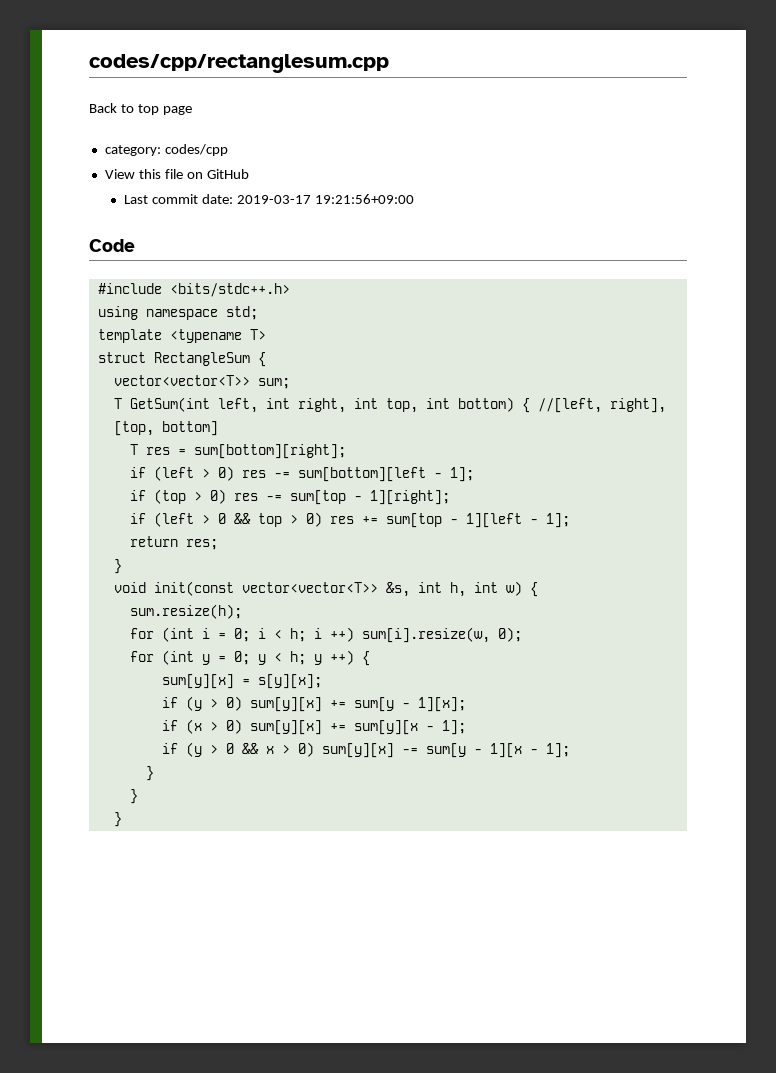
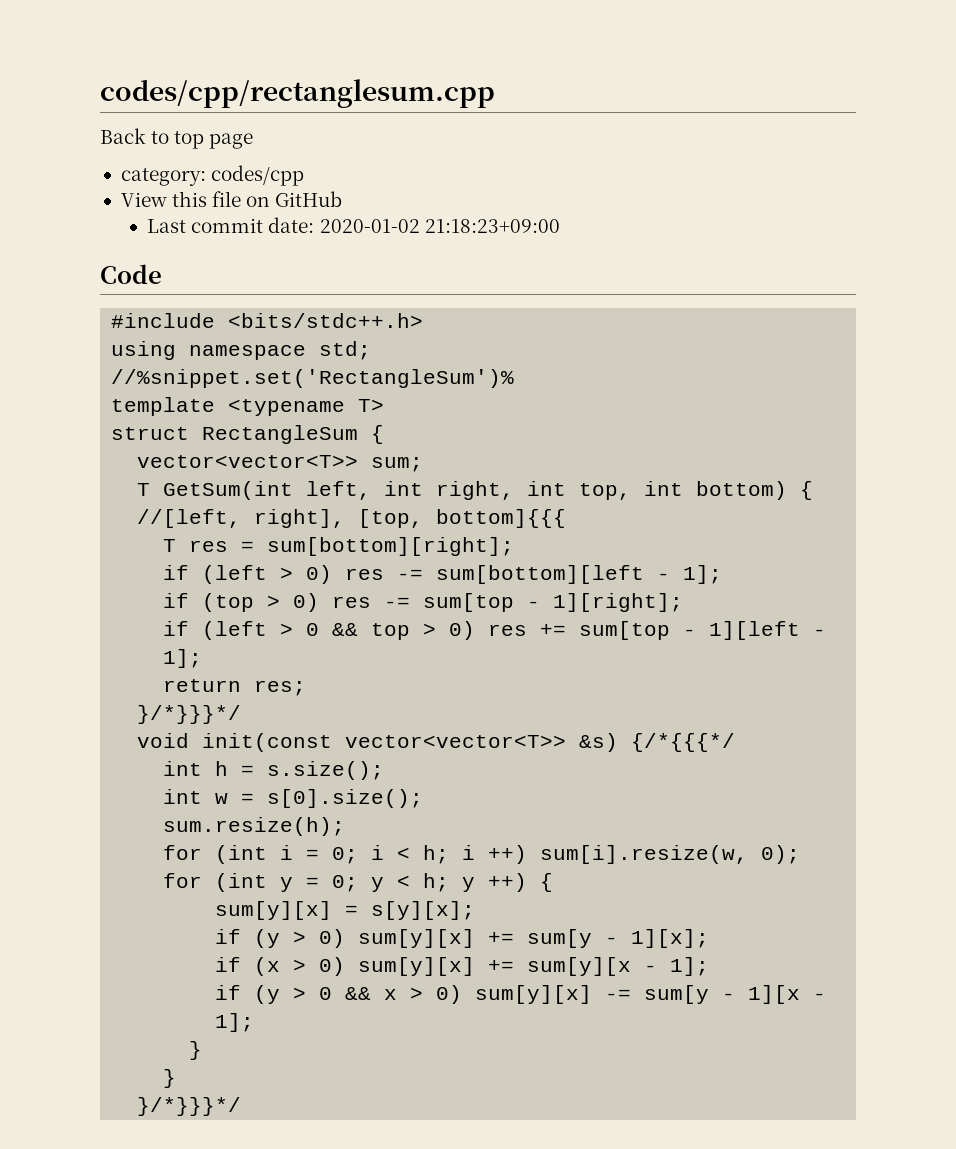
[236,194,414,204] 2019-03-17 19:21:56+09:00 -> [319,219,560,233] 2020-01-02 21:18:23+09:00
(258, 313) none -> [111,369,515,388] // //%snippet.set('RectangleSum')%
[161,421,218,436] bottom] -> [436,509,567,528] bottom]{{{
[113,559,122,574] } -> [137,705,242,724] }/*}}}*/
[385,581,538,597] &s, int h, int w) { -> [579,733,736,752] [163,761,385,780] [163,789,424,808] &s) {/*{{{*/ // int h = s.size(); // int w = s[0].size();
[113,812,122,827] } -> [137,1097,242,1116] }/*}}}*/

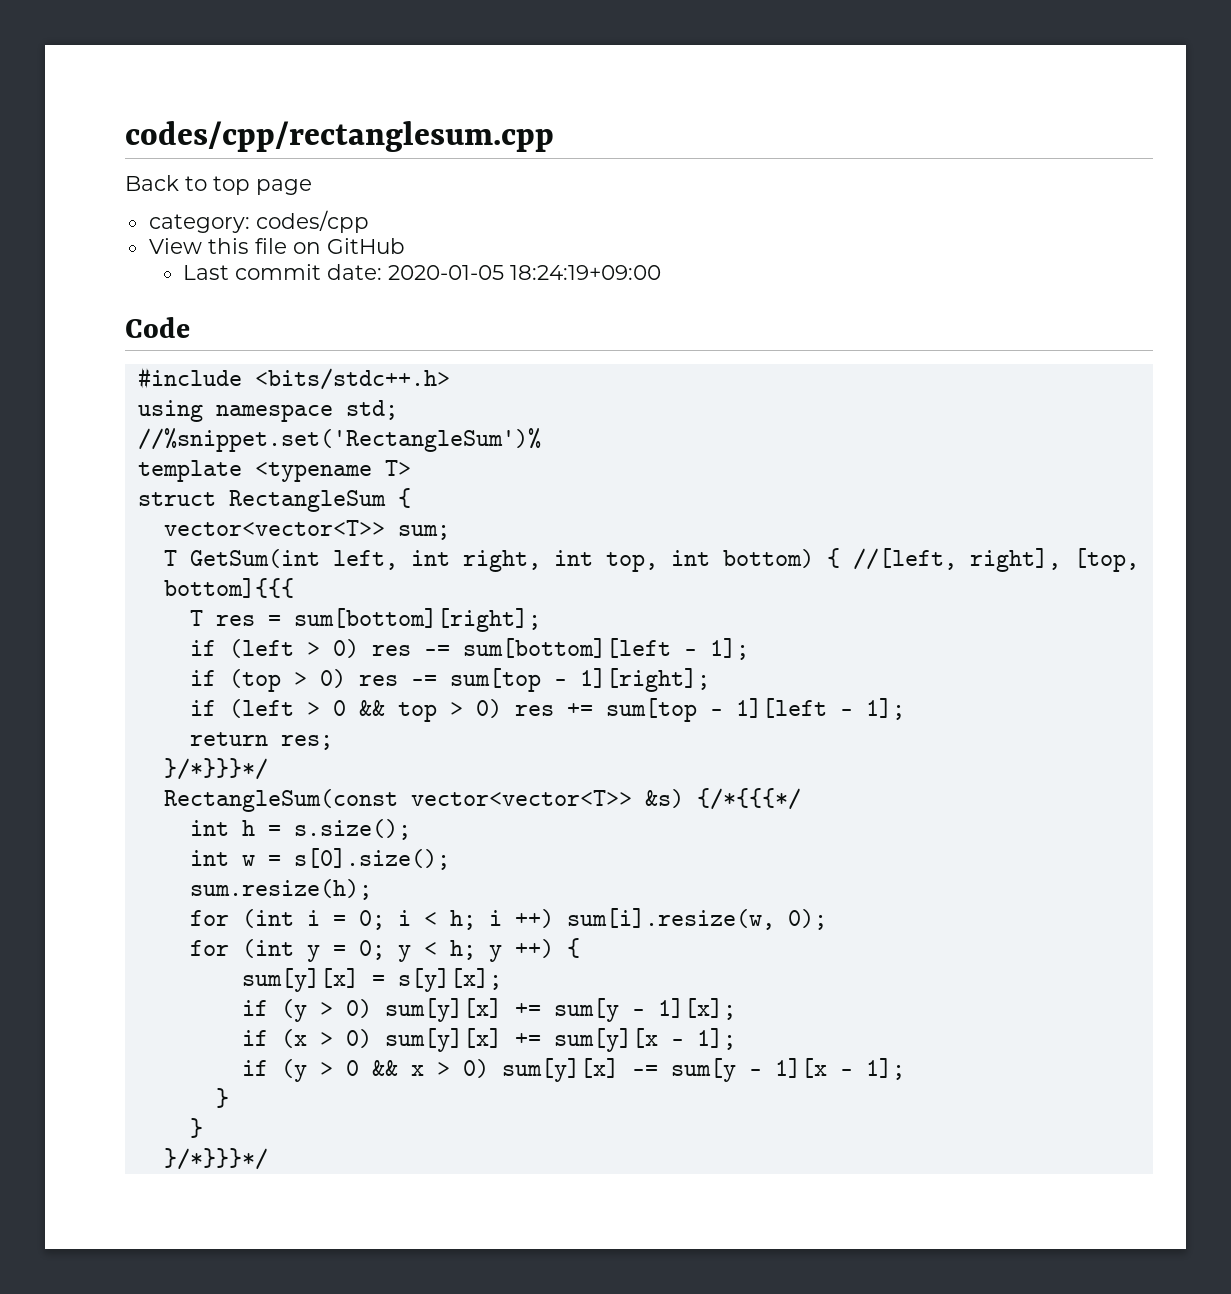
[319,219,560,233] 2020-01-02 21:18:23+09:00 -> [387,265,661,280] 2020-01-05 18:24:19+09:00
[137,733,333,752] void init(const -> [163,789,398,812] RectangleSum(const

